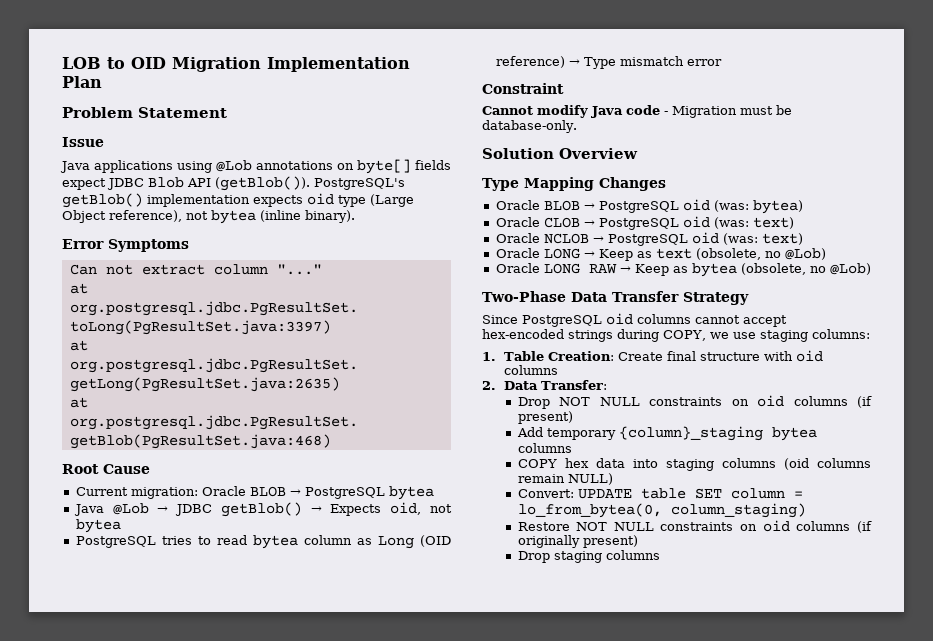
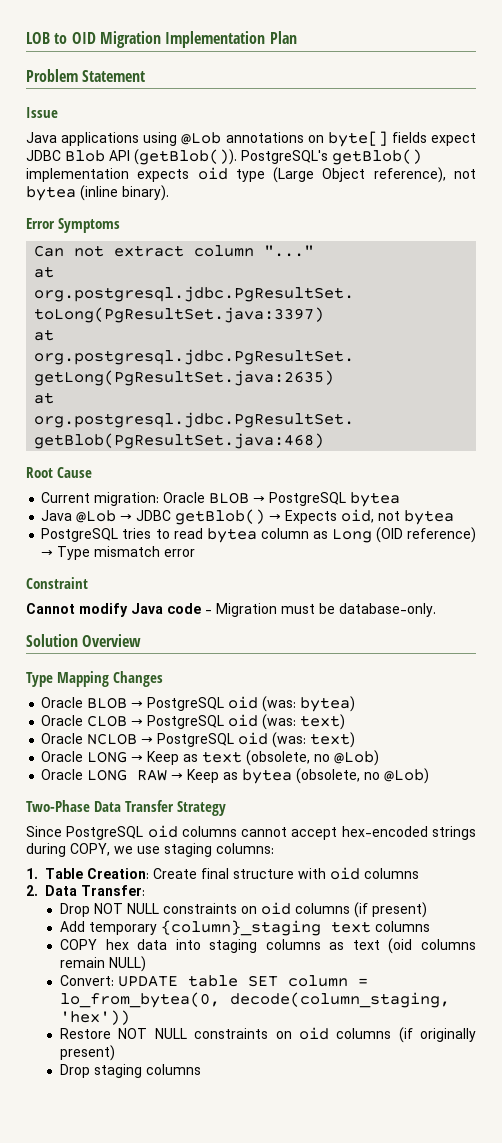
[771,427,817,441] bytea -> [331,921,372,933] text
(776, 463) none -> [329,940,380,950] as text
[670,503,806,518] column_staging) -> [230,992,451,1008] [60,1010,131,1025] decode(column_staging, 'hex'))

